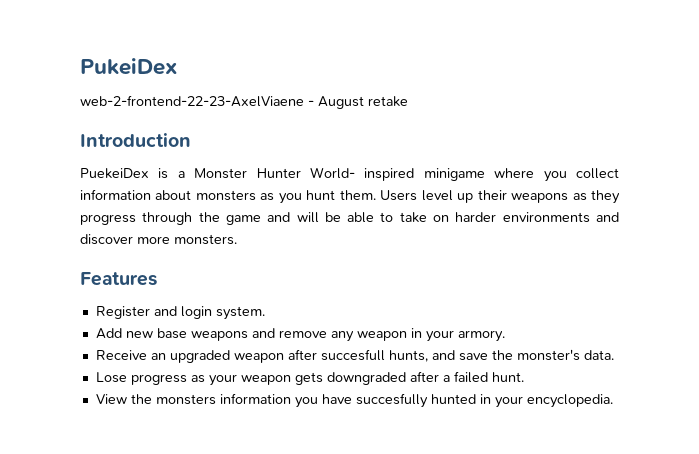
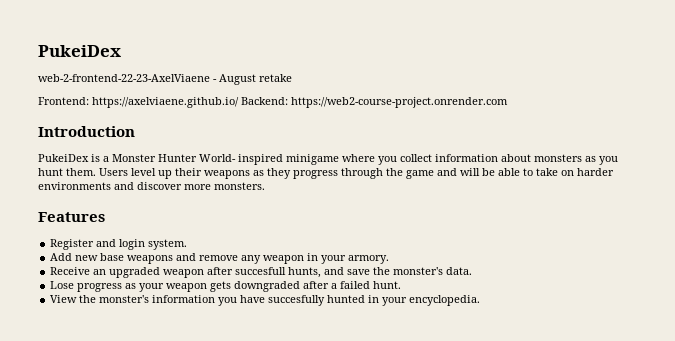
(408, 101) none -> [38,97,508,108] // Frontend: https://axelviaene.github.io/ Backend: https://web2-course-project.onrender.com
[80,168,149,179] PuekeiDex -> [38,154,89,162] PukeiDex
[155,394,216,405] monsters -> [99,295,150,303] monster's

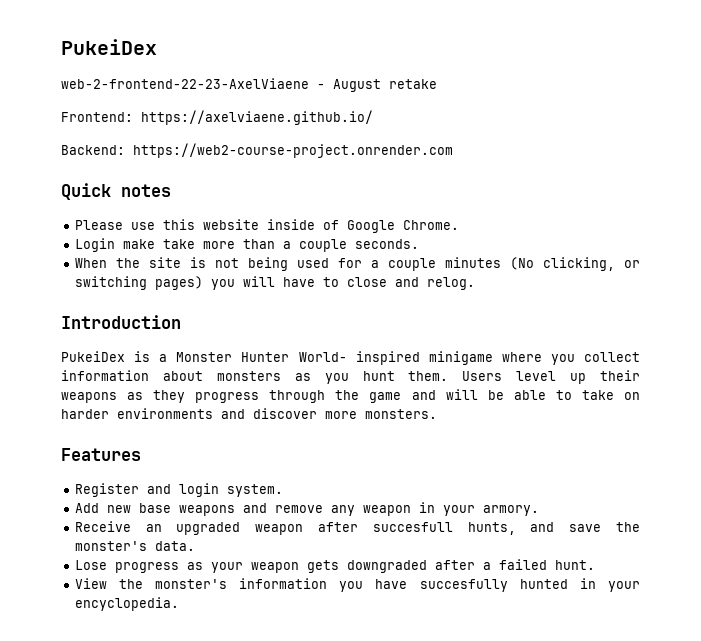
(239, 102) none -> (373, 117) //
(508, 102) none -> [61,183,171,200] [74,219,459,233] [74,238,419,252] [74,257,640,271] [74,276,475,290] // Quick notes // Please use this website inside of Google Chrome. // Login make take more than a couple seconds. // When the site is not being used for a couple minutes (No clicking, or switching pages) you will have to close and relog.

